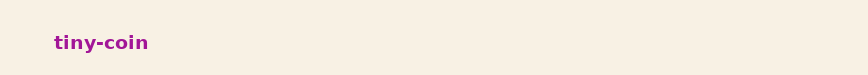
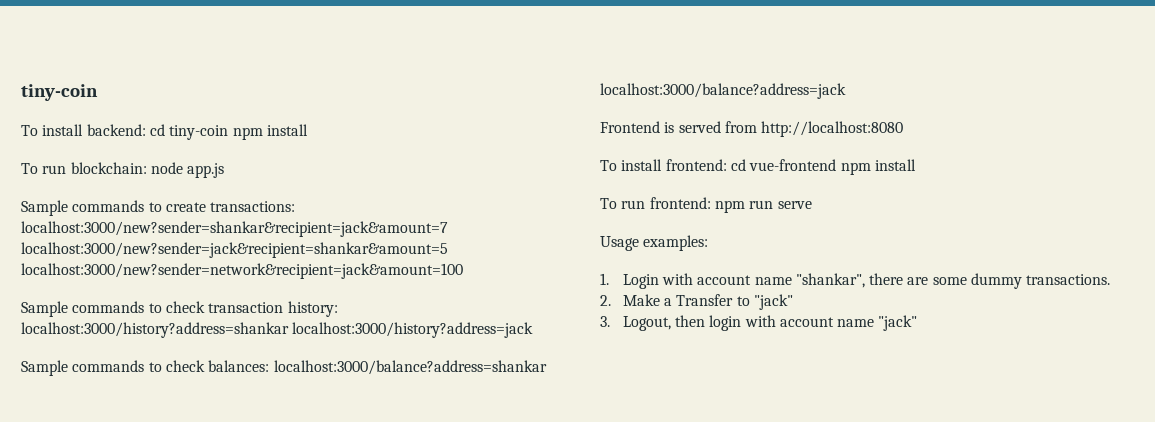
[54,35,149,53] tiny-coin -> [21,84,98,101] [21,124,308,140] [21,162,225,178] [21,200,296,216] [21,221,448,237] [21,242,448,258] [21,263,463,279] [21,301,338,317] [21,322,534,338] [21,360,547,376] [600,83,846,99] [600,121,904,137] [600,159,916,175] [600,197,812,213] [600,235,709,251] [600,273,1111,289] [600,294,793,310] [600,315,918,331] tiny-coin // To install backend: cd tiny-coin npm install // To run blockchain: node app.js // Sample commands to create transactions: localhost:3000/new?sender=shankar&recipient=jack&amount=7 localhost:3000/new?sender=jack&recipient=shankar&amount=5 localhost:3000/new?sender=network&recipient=jack&amount=100 // Sample commands to check transaction history: localhost:3000/history?address=shankar localhost:3000/history?address=jack // Sample commands to check balances: localhost:3000/balance?address=shankar localhost:3000/balance?address=jack // Frontend is served from http://localhost:8080 // To install frontend: cd vue-frontend npm install // To run frontend: npm run serve // Usage examples: // 1. Login with account name "shankar", there are some dummy transactions. // 2. Make a Transfer to "jack" // 3. Logout, then login with account name "jack"

